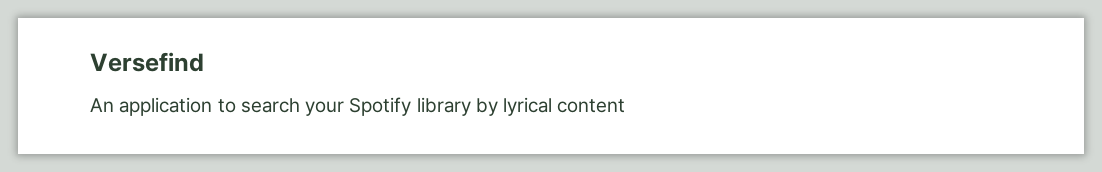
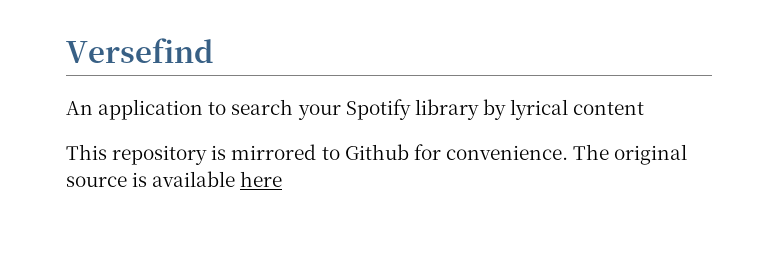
(626, 106) none -> [66,144,688,165] [66,171,283,187] // This repository is mirrored to Github for convenience. The original source is available here

